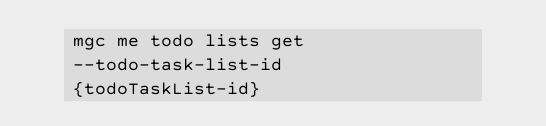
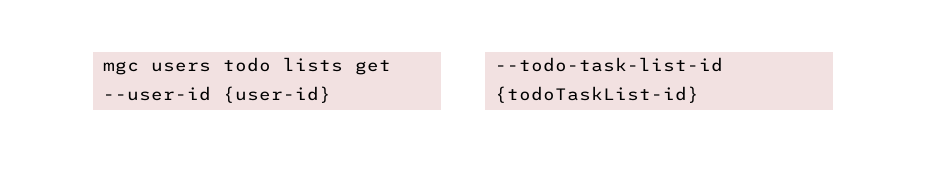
[117,37,140,47] me -> [151,62,212,72] users
(305, 42) none -> [103,86,332,103] --user-id {user-id}

